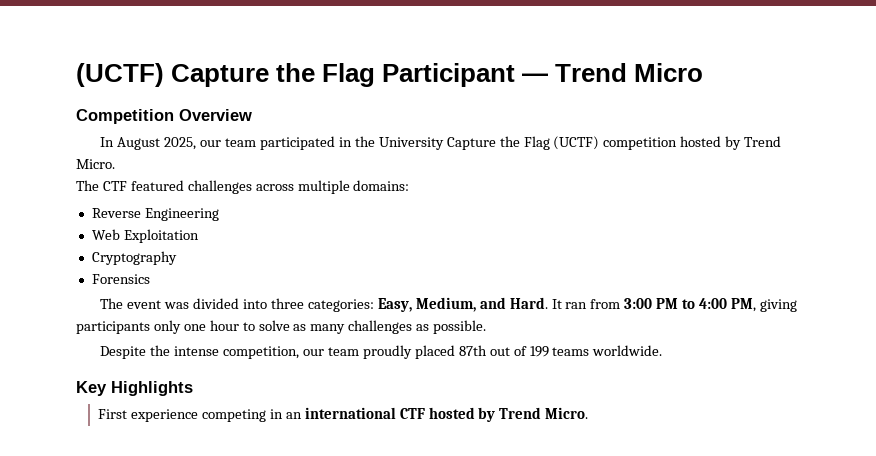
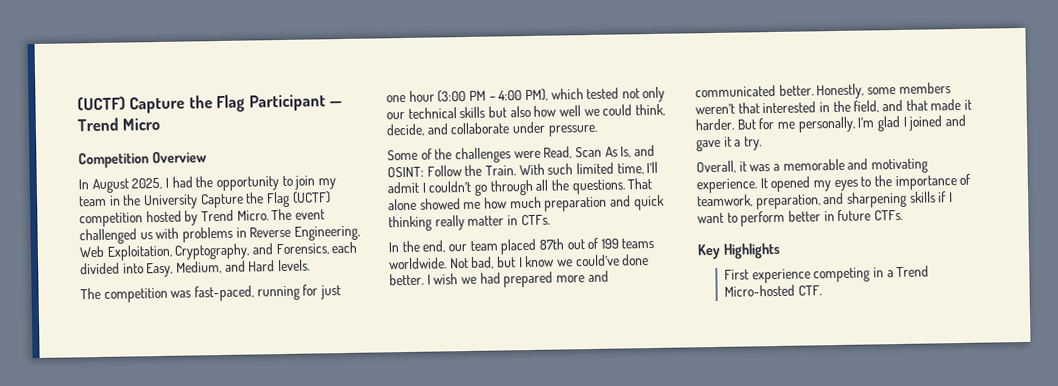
[200,136,336,150] our team participated -> [164,175,336,192] [78,195,107,207] I had the opportunity to join my team
[76,180,410,194] [91,208,219,221] [91,229,199,243] [91,251,177,265] [91,274,150,284] [100,297,797,312] [76,320,487,334] [100,345,412,359] // The CTF featured challenges across multiple domains: // Reverse Engineering // Web Exploitation // Cryptography // Forensics // The event was divided into three categories: Easy, Medium, and Hard. It ran from 3:00 PM to 4:00 PM, giving participants only one hour to solve as many challenges as possible. // Despite the intense competition, our team proudly -> [271,208,325,221] [79,225,360,245] [79,241,358,261] [80,259,310,278] [80,284,341,303] [386,86,666,103] [386,103,665,120] [386,121,598,137] [387,144,655,164] [387,161,659,178] [387,177,653,196] [388,194,665,212] [388,214,550,232] [388,240,498,253] The event challenged us with problems in Reverse Engineering, Web Exploitation, Cryptography, and Forensics, each divided into Easy, Medium, and Hard levels. // The competition was fast-paced, running for just one hour (3:00 PM – 4:00 PM), which tested not only our technical skills but also how well we could think, decide, and collaborate under pressure. // Some of the challenges were Read, Scan As Is, and OSINT: Follow the Train. With such limited time, I’ll admit I couldn’t go through all the questions. That alone showed me how much preparation and quick thinking really matter in CTFs. // In the end, our team
(663, 350) none -> [449,254,650,269] [389,270,609,288] [695,82,951,100] [695,98,972,115] [695,114,966,133] [696,136,762,152] [696,158,928,174] [696,173,972,194] [697,191,953,210] [697,209,903,227] Not bad, but I know we could’ve done better. I wish we had prepared more and communicated better. Honestly, some members weren’t that interested in the field, and that made it harder. But for me personally, I’m glad I joined and gave it a try. // Overall, it was a memorable and motivating experience. It opened my eyes to the importance of teamwork, preparation, and sharpening skills if I want to perform better in future CTFs.
[285,407,589,422] an international CTF hosted by Trend Micro. -> [886,265,930,278] [724,284,822,297] a Trend Micro-hosted CTF.

